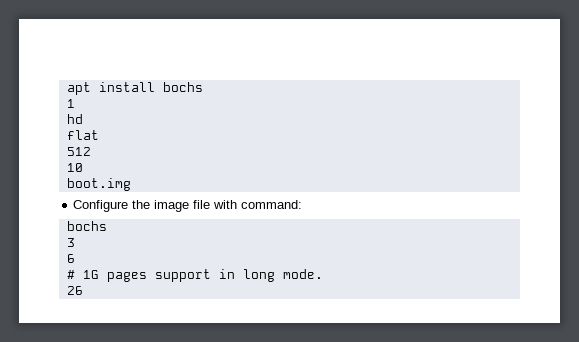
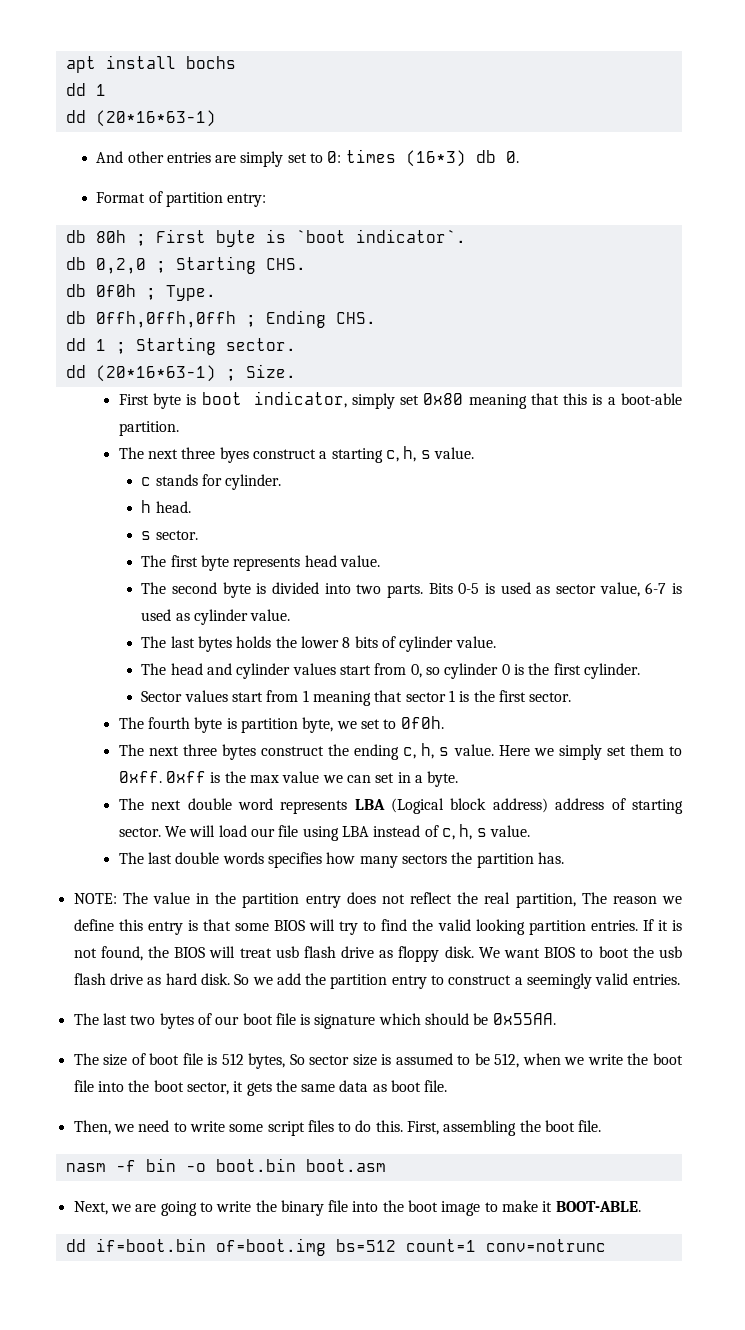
(203, 87) none -> [65,83,86,96] dd
[66,114,83,124] [66,130,99,140] [66,147,91,156] [66,163,83,172] [66,178,131,191] [73,200,303,212] [66,221,107,231] [66,238,75,247] [66,254,75,263] [66,269,323,282] [66,286,83,295] hd // flat // 512 // 10 // boot.img // Configure the image file with command: // bochs // 3 // 6 // # 1G pages support in long mode. // 26 -> [65,110,216,127] [96,149,519,167] [96,191,267,207] [65,229,466,247] [65,256,306,274] [65,284,216,301] [65,310,376,328] [65,337,296,355] [65,364,296,382] [118,391,682,409] [118,421,179,436] [118,446,474,463] [141,474,282,490] [141,500,191,513] [141,530,198,540] [141,555,380,571] [141,582,682,598] [141,609,291,625] [141,636,496,652] [141,663,640,679] [141,690,572,706] [118,716,444,733] [118,743,682,760] [118,771,459,787] [118,798,684,814] [118,824,530,841] [118,852,564,868] [73,892,683,908] [73,919,683,935] [73,946,682,962] [73,973,680,989] [73,1013,556,1029] [73,1053,683,1069] [73,1080,448,1096] [73,1120,602,1136] [65,1158,386,1172] [73,1200,641,1216] [65,1238,606,1256] dd (20*16*63-1) // And other entries are simply set to 0: times (16*3) db 0. // Format of partition entry: // db 80h ; First byte is `boot indicator`. // db 0,2,0 ; Starting CHS. // db 0f0h ; Type. // db 0ffh,0ffh,0ffh ; Ending CHS. // dd 1 ; Starting sector. // dd (20*16*63-1) ; Size. // First byte is boot indicator, simply set 0x80 meaning that this is a boot-able partition. // The next three byes construct a starting c, h, s value. // c stands for cylinder. // h head. // s sector. // The first byte represents head value. // The second byte is divided into two parts. Bits 0-5 is used as sector value, 6-7 is used as cylinder value. // The last bytes holds the lower 8 bits of cylinder value. // The head and cylinder values start from 0, so cylinder 0 is the first cylinder. // Sector values start from 1 meaning that sector 1 is the first sector. // The fourth byte is partition byte, we set to 0f0h. // The next three bytes construct the ending c, h, s value. Here we simply set them to 0xff. 0xff is the max value we can set in a byte. // The next double word represents LBA (Logical block address) address of starting sector. We will load our file using LBA instead of c, h, s value. // The last double words specifies how many sectors the partition has. // NOTE: The value in the partition entry does not reflect the real partition, The reason we define this entry is that some BIOS will try to find the valid looking partition entries. If it is not found, the BIOS will treat usb flash drive as floppy disk. We want BIOS to boot the usb flash drive as hard disk. So we add the partition entry to construct a seemingly valid entries. // The last two bytes of our boot file is signature which should be 0x55AA. // The size of boot file is 512 bytes, So sector size is assumed to be 512, when we write the boot file into the boot sector, it gets the same data as boot file. // Then, we need to write some script files to do this. First, assembling the boot file. // nasm -f bin -o boot.bin boot.asm // Next, we are going to write the binary file into the boot image to make it BOOT-ABLE. // dd if=boot.bin of=boot.img bs=512 count=1 conv=notrunc

